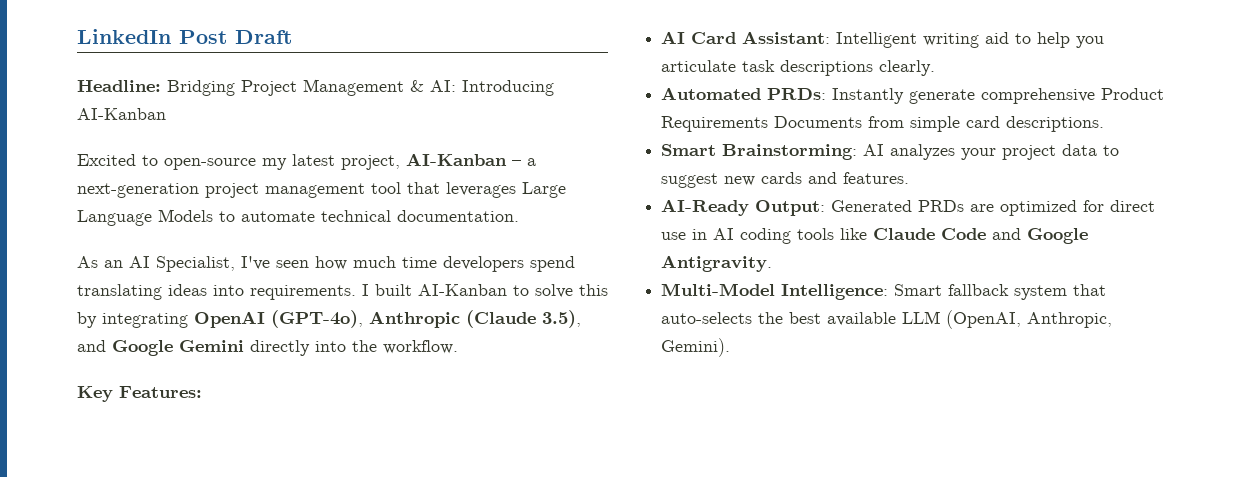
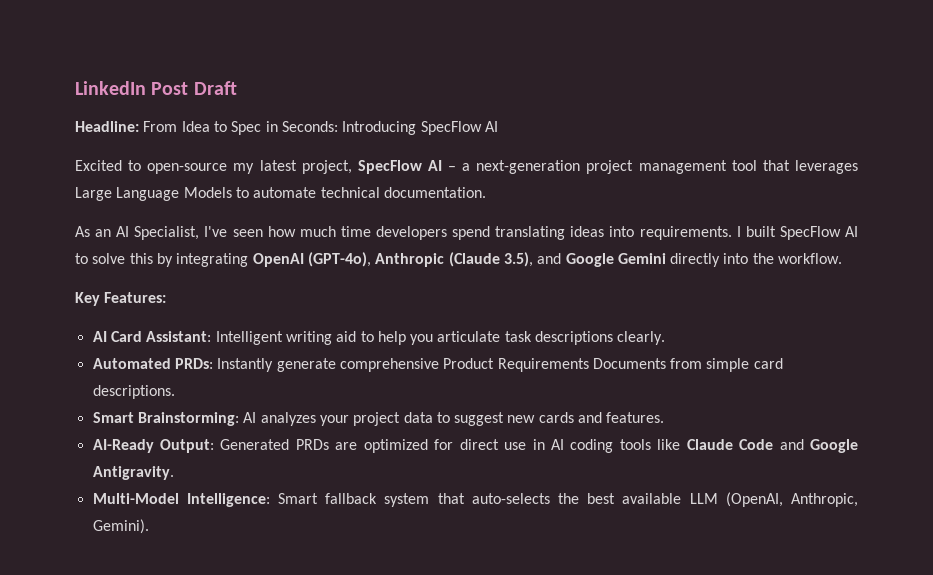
[167,79,554,96] [77,108,166,120] Bridging Project Management & AI: Introducing AI-Kanban -> [143,121,498,135] From Idea to Spec in Seconds: Introducing SpecFlow AI
[406,153,507,166] AI-Kanban -> [357,160,442,174] SpecFlow AI
[418,284,507,296] AI-Kanban -> [779,226,858,240] SpecFlow AI

